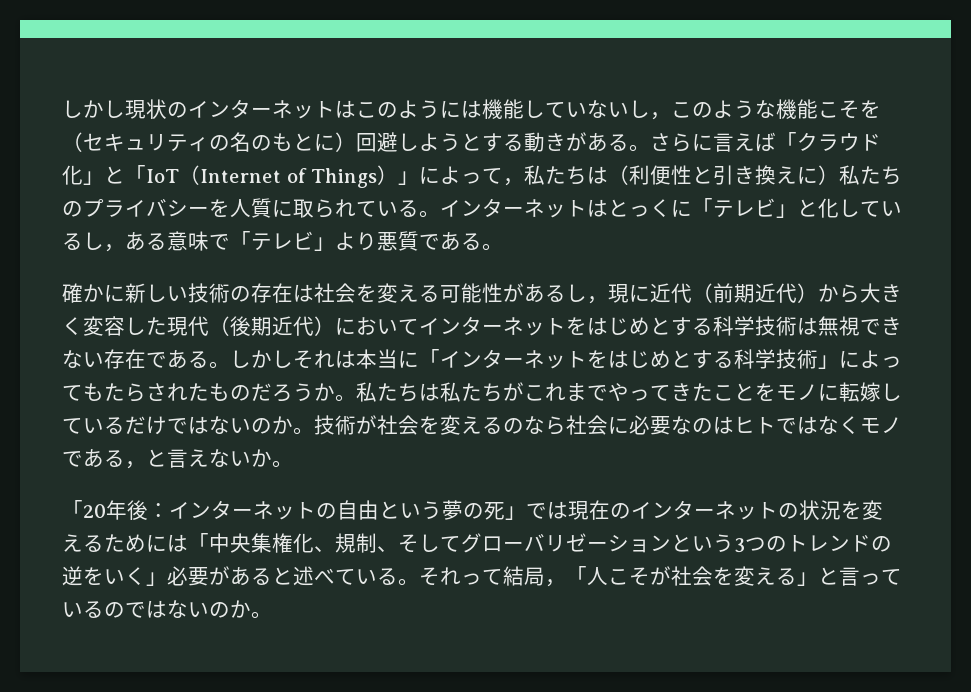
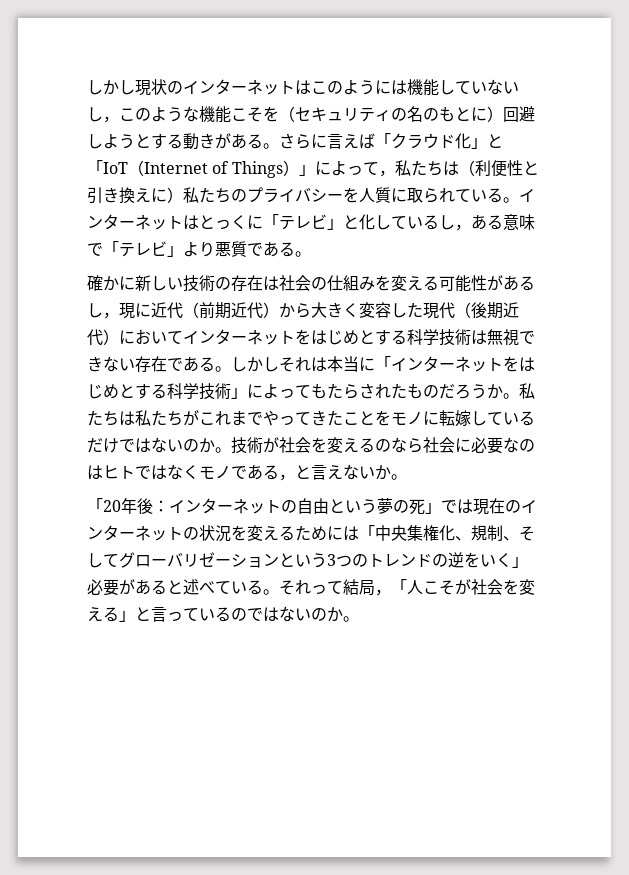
(356, 293) none -> [311,275,375,291] の仕組み

